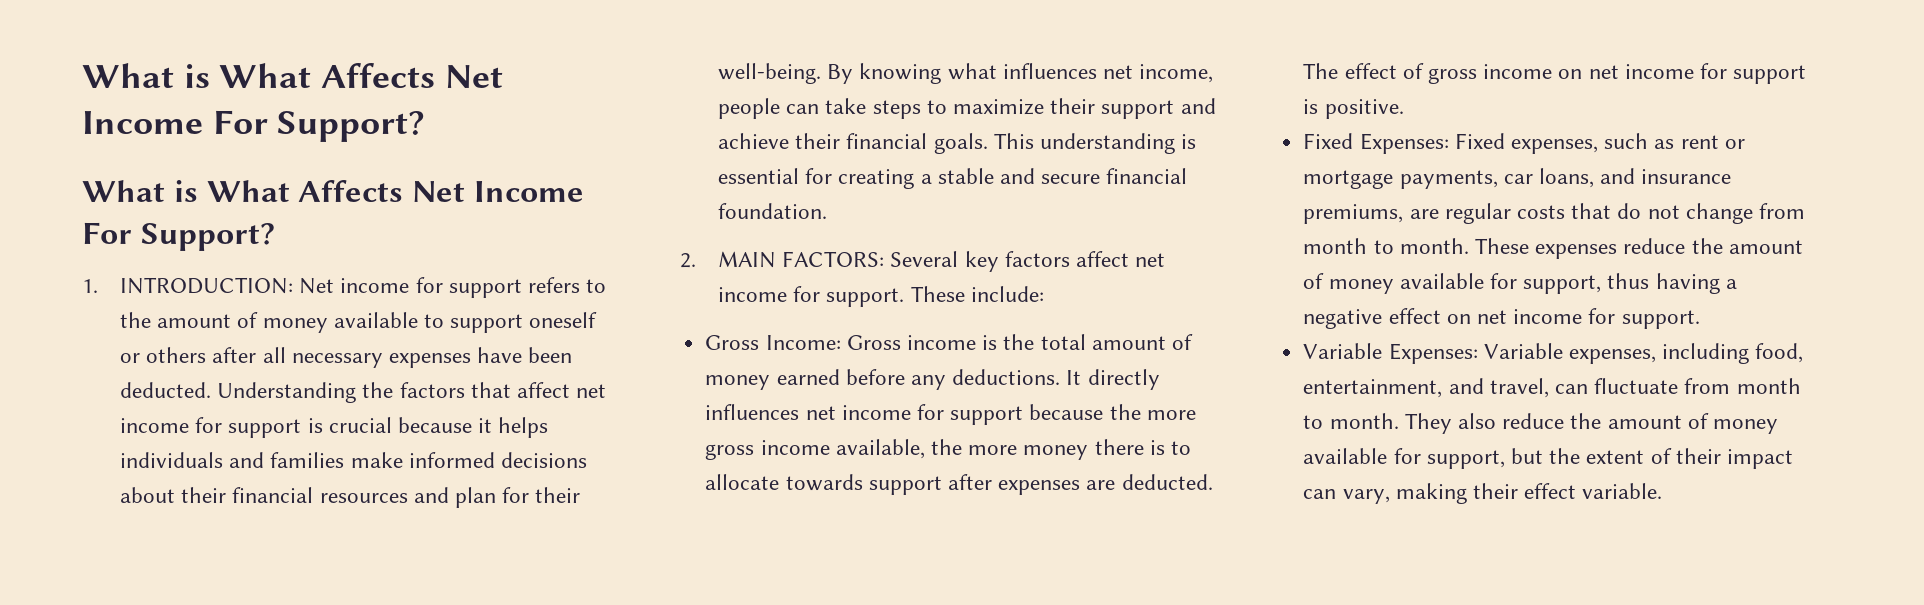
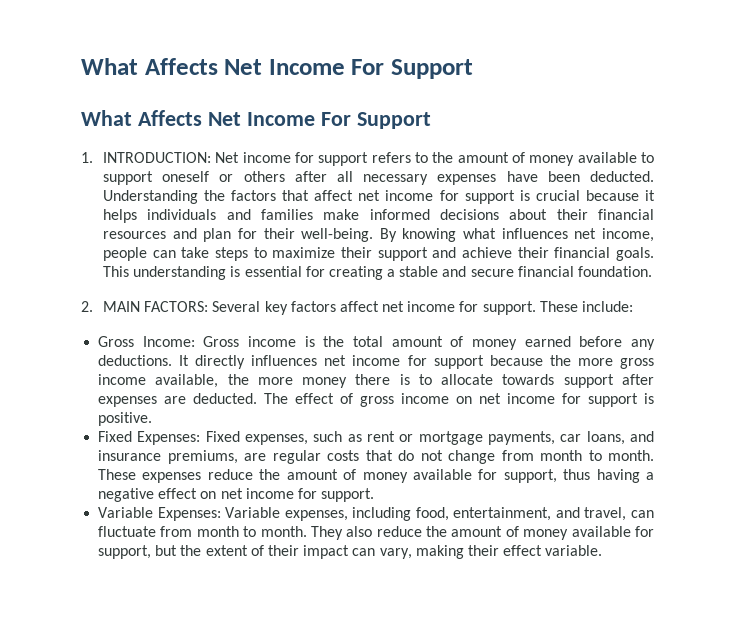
[82,63,503,88] [82,110,426,142] [82,180,584,202] [82,222,275,251] What is What Affects Net Income For Support? // What is What Affects Net Income For Support? -> [81,58,474,79] [81,110,431,129] What Affects Net Income For Support // What Affects Net Income For Support

